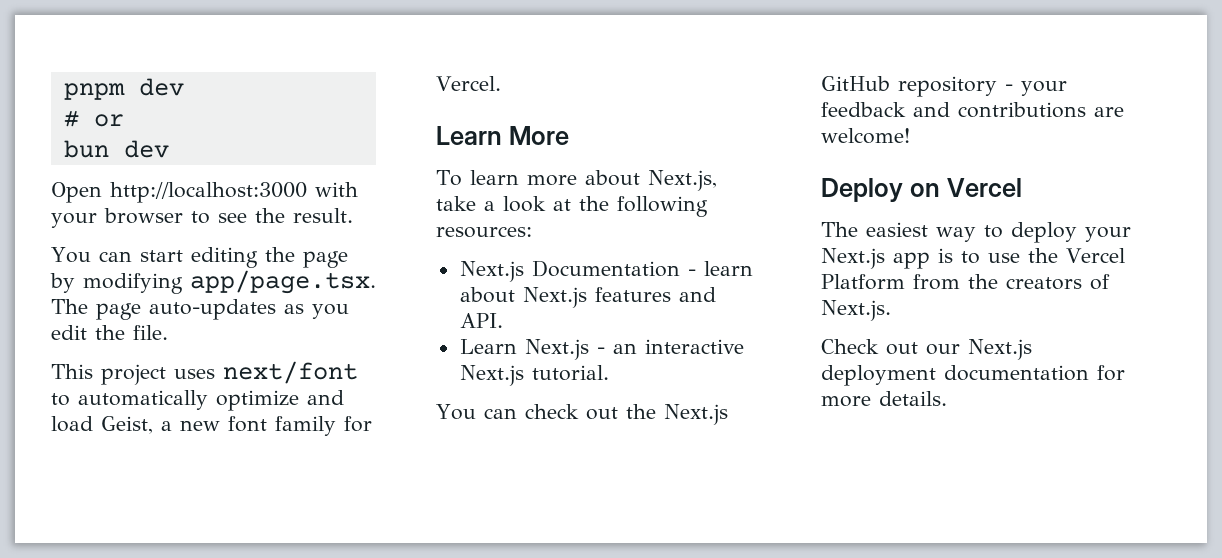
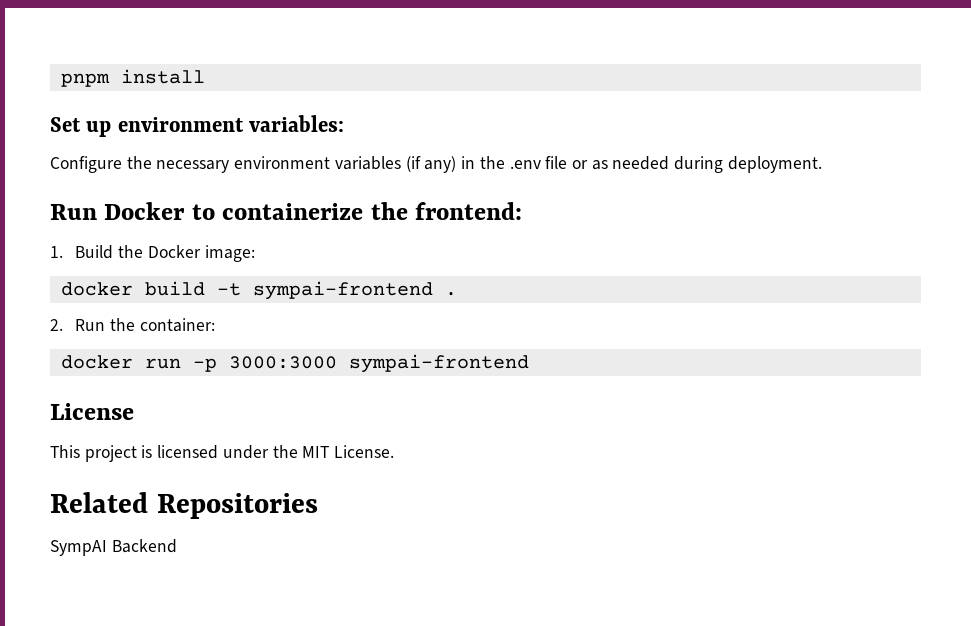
[138,78,184,96] [63,110,124,127] [63,140,169,158] [51,182,358,203] [51,208,353,228] [51,247,348,268] [50,270,376,294] [51,299,349,320] [51,325,168,340] [51,361,358,385] [51,390,344,411] [51,416,372,436] [436,76,501,91] [436,126,569,145] [436,170,717,191] [436,196,708,217] [436,226,532,238] [459,260,753,282] [459,287,716,308] [459,313,503,328] [459,339,744,360] [459,365,609,386] [436,404,728,425] [821,76,1067,97] [821,102,1124,118] [821,128,910,144] [821,178,1022,202] [821,222,1131,243] [821,248,1125,269] [821,274,1110,290] [821,300,891,321] [821,339,1032,360] [821,365,1125,386] [821,391,947,407] dev // # or // bun dev // Open http://localhost:3000 with your browser to see the result. // You can start editing the page by modifying app/page.tsx. The page auto-updates as you edit the file. // This project uses next/font to automatically optimize and load Geist, a new font family for Vercel. // Learn More // To learn more about Next.js, take a look at the following resources: // Next.js Documentation - learn about Next.js features and API. // Learn Next.js - an interactive Next.js tutorial. // You can check out the Next.js GitHub repository - your feedback and contributions are welcome! // Deploy on Vercel // The easiest way to deploy your Next.js app is to use the Vercel Platform from the creators of Next.js. // Check out our Next.js deployment documentation for more details. -> [120,69,205,84] [50,115,345,137] [50,156,822,173] [50,202,523,220] [50,245,255,262] [60,281,457,300] [50,318,215,332] [60,354,529,373] [50,403,134,420] [50,445,395,462] [50,492,318,519] [50,539,177,556] install // Set up environment variables: // Configure the necessary environment variables (if any) in the .env file or as needed during deployment. // Run Docker to containerize the frontend: // 1. Build the Docker image: // docker build -t sympai-frontend . // 2. Run the container: // docker run -p 3000:3000 sympai-frontend // License // This project is licensed under the MIT License. // Related Repositories // SympAI Backend

